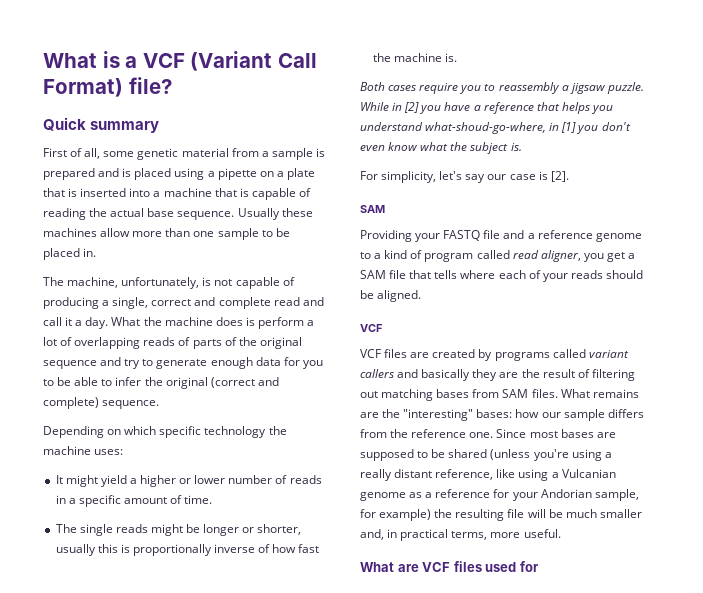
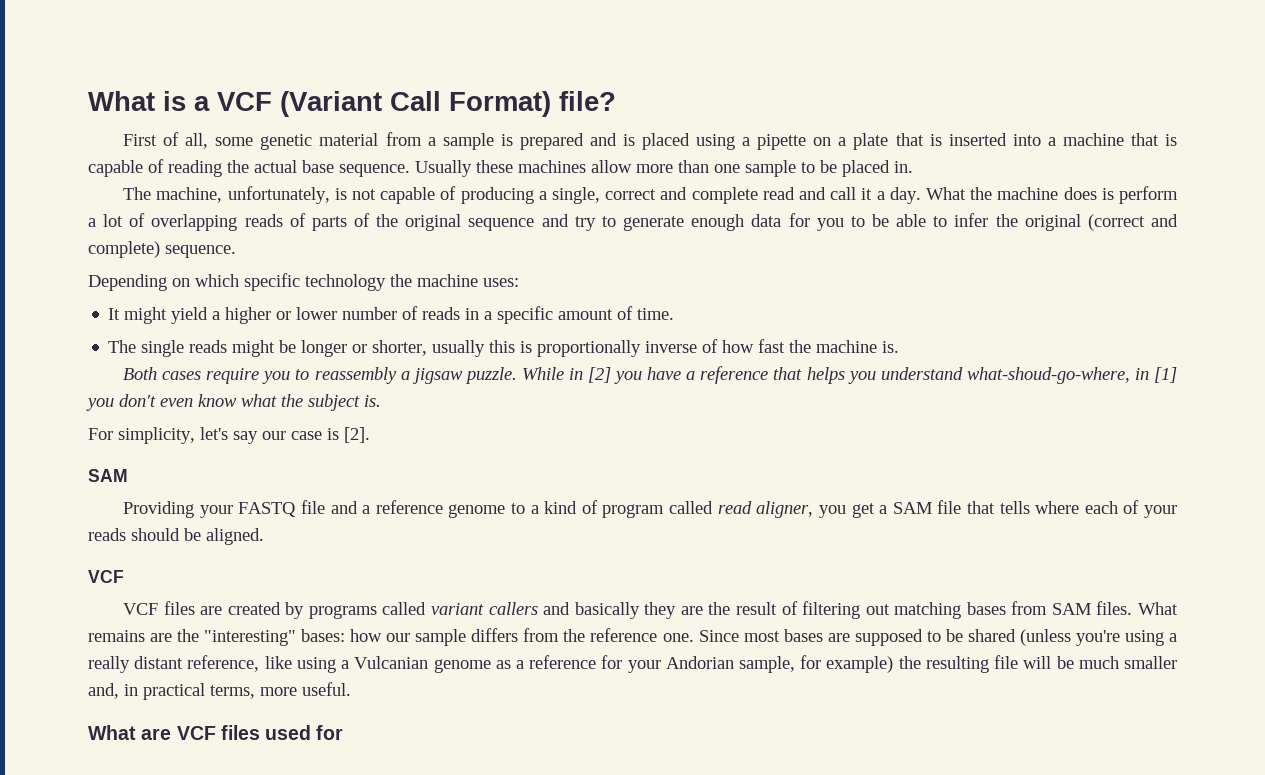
[43,117,160,133] // Quick summary -> (616, 101) none

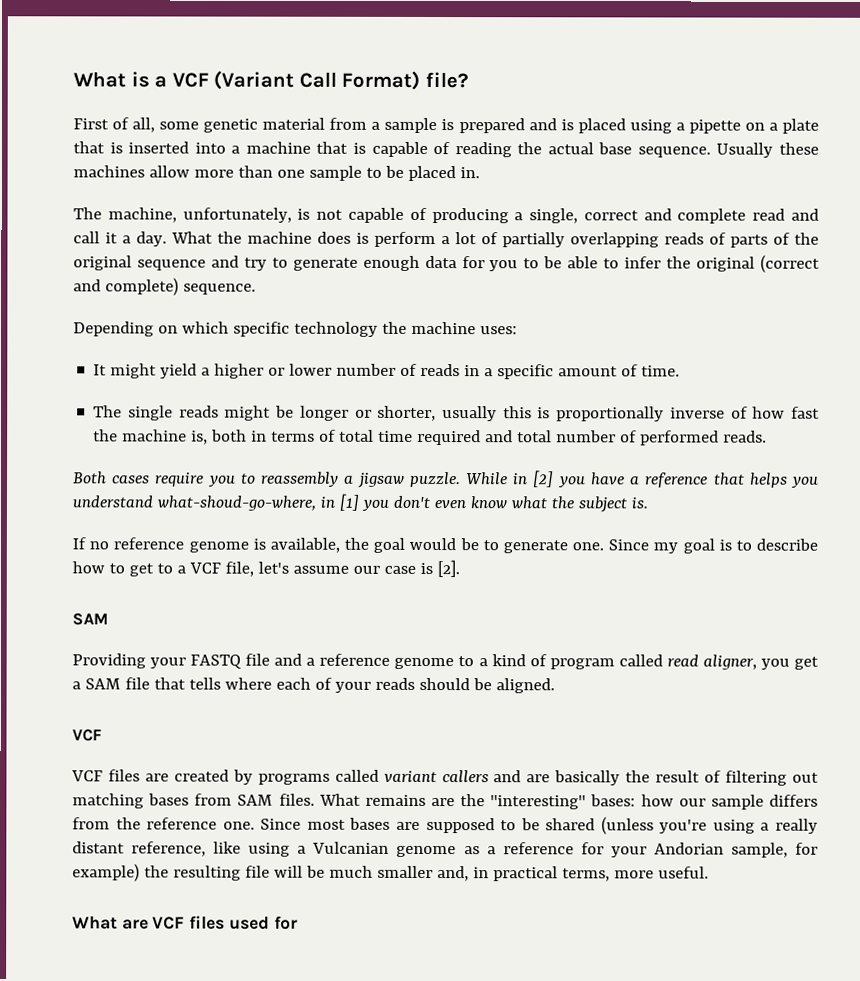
(146, 220) none -> [502,232,565,248] partially
[882,341,900,353] is. -> [191,429,768,446] is, both in terms of total time required and total number of performed reads.
[88,427,258,444] For simplicity, let's say -> [72,537,818,554] [72,561,349,577] If no reference genome is available, the goal would be to generate one. Since my goal is to describe how to get to a VCF file, let's assume
[574,602,703,619] basically they are -> [526,770,621,786] are basically

